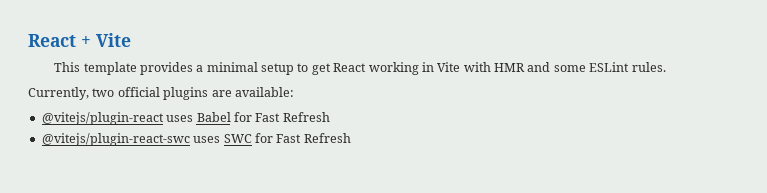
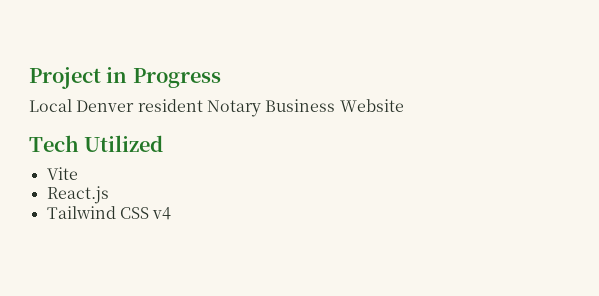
[28,33,131,47] [54,62,666,75] [28,87,294,100] [41,112,330,125] [41,133,351,146] React + Vite // This template provides a minimal setup to get React working in Vite with HMR and some ESLint rules. // Currently, two official plugins are available: // @vitejs/plugin-react uses Babel for Fast Refresh // @vitejs/plugin-react-swc uses SWC for Fast Refresh -> [29,67,221,89] [29,99,404,117] [29,135,164,152] [46,167,78,180] [46,186,109,204] [46,206,172,220] Project in Progress // Local Denver resident Notary Business Website // Tech Utilized // Vite // React.js // Tailwind CSS v4

